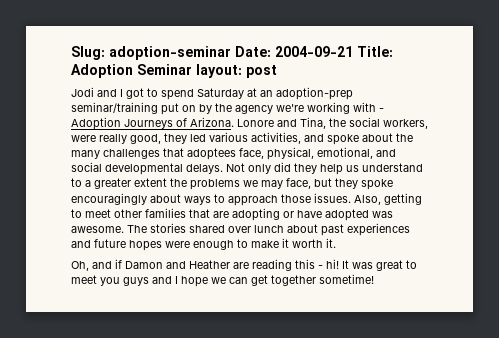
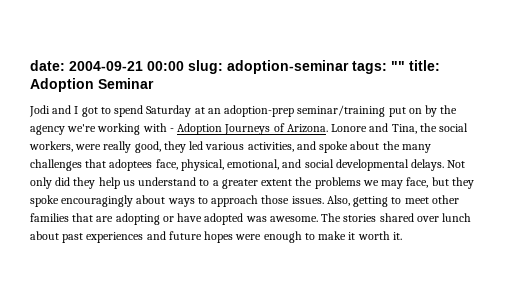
[71,46,393,60] Slug: adoption-seminar Date: 2004-09-21 Title: -> [30,60,440,74] date: 2004-09-21 00:00 slug: adoption-seminar tags: "" title:
[196,64,277,78] layout: post -> (154, 83) none
[71,259,417,271] [71,274,374,287] // Oh, and if Damon and Heather are reading this - hi! It was great to meet you guys and I hope we can get together sometime! -> (402, 236) none

